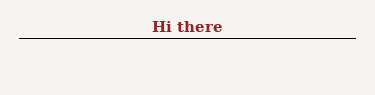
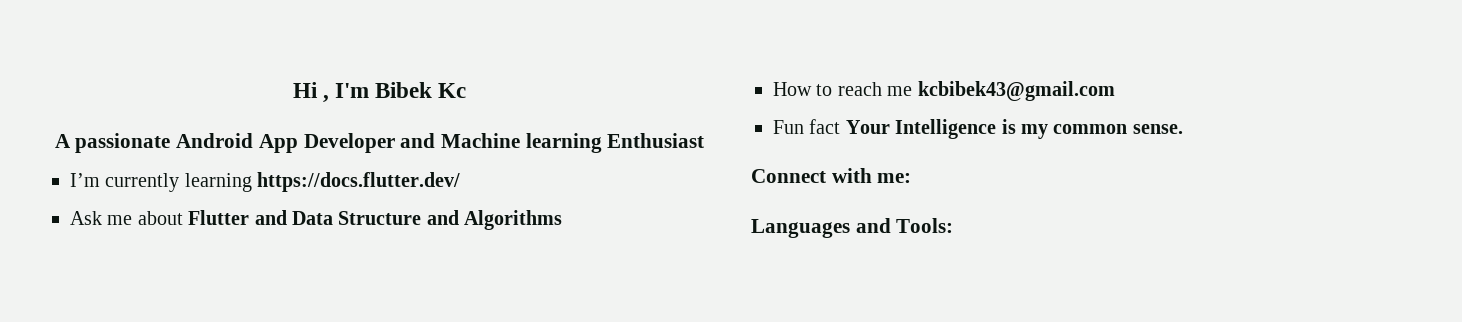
[177,21,223,32] there -> [322,82,467,103] [54,133,705,153] [70,172,461,192] [70,210,563,230] [773,81,1115,101] [773,119,1183,139] [751,168,912,183] [751,218,954,238] , I'm Bibek Kc // A passionate Android App Developer and Machine learning Enthusiast // I’m currently learning https://docs.flutter.dev/ // Ask me about Flutter and Data Structure and Algorithms // How to reach me kcbibek43@gmail.com // Fun fact Your Intelligence is my common sense. // Connect with me: // Languages and Tools:

